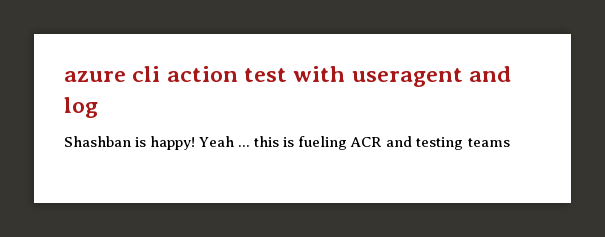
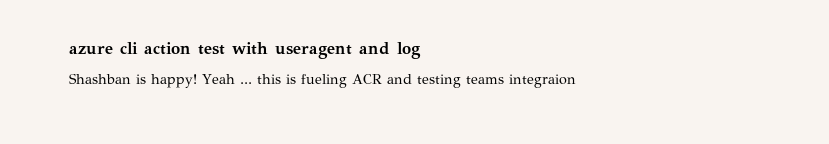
(510, 142) none -> [508,74,576,88] integraion

